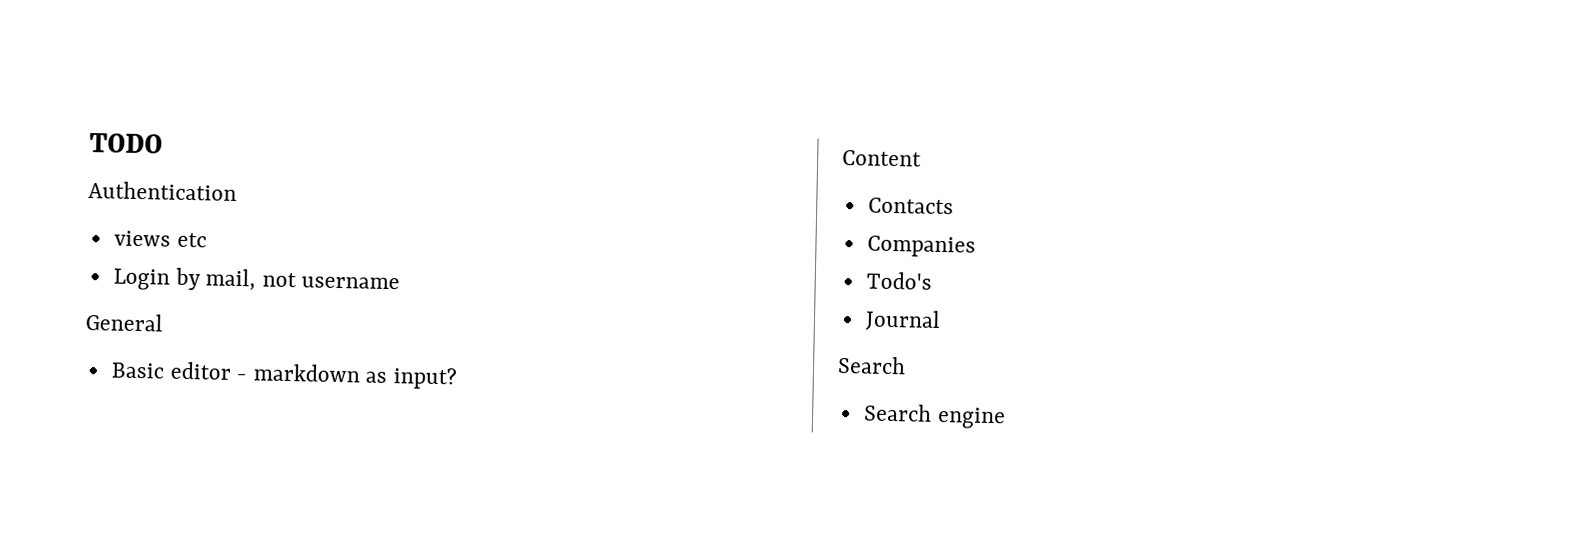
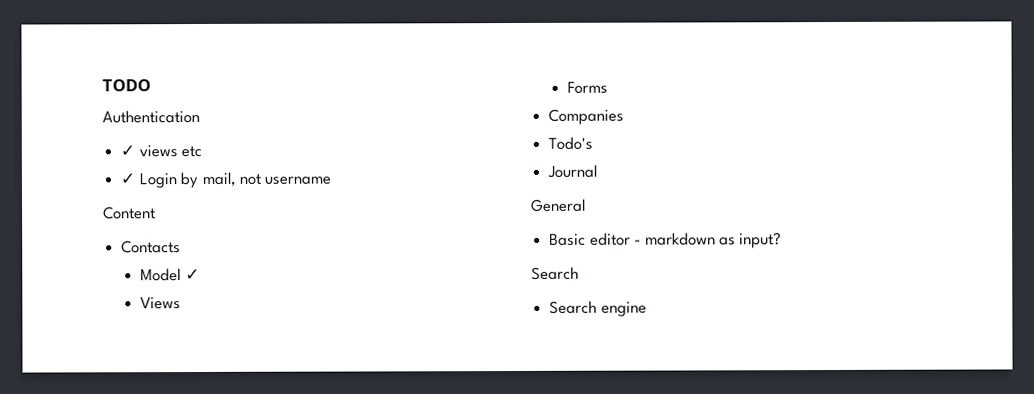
(237, 190) none -> [120,145,136,157] ✓
(207, 240) none -> [120,173,136,185] ✓
(401, 283) none -> [103,206,156,220] [121,240,182,254] [140,268,200,282] [140,297,182,310] [567,81,609,94] [548,108,625,125] [548,136,594,150] [547,164,598,178] // Content // Contacts // Model ✓ // Views // Forms // Companies // Todo's // Journal
[842,149,922,167] [867,197,954,215] [866,235,976,258] [865,271,932,290] [864,309,941,332] // Content // Contacts // Companies // Todo's // Journal -> (783, 240) none

